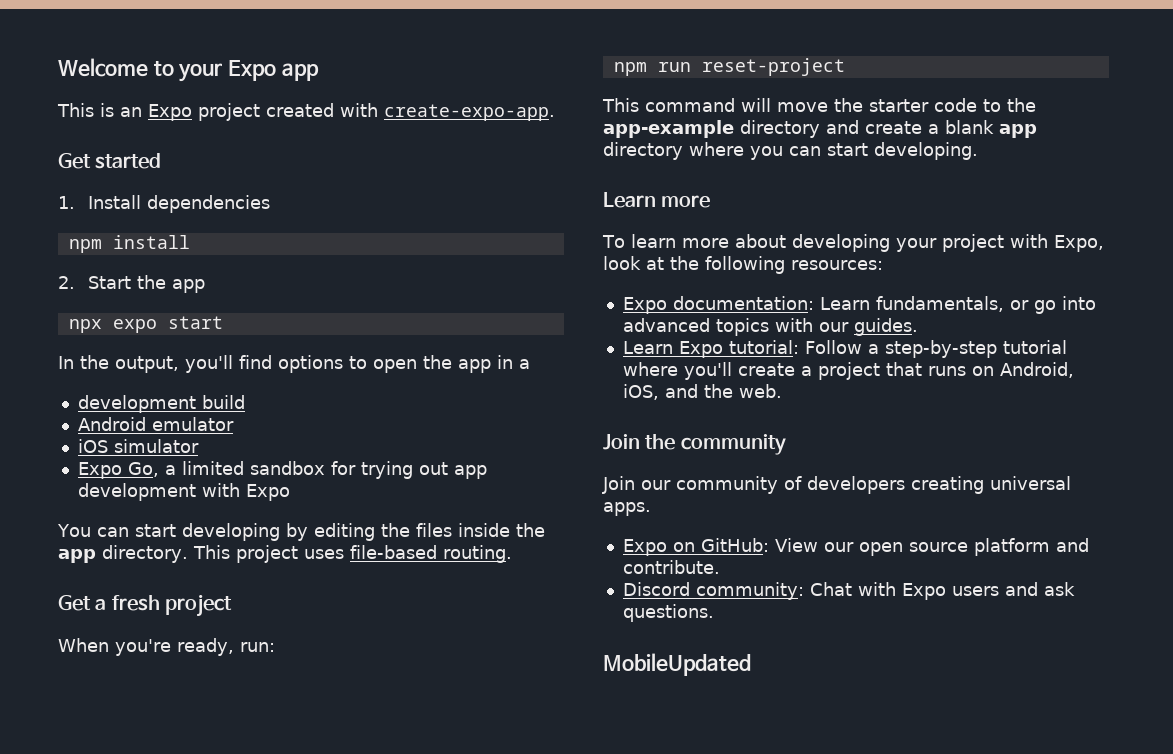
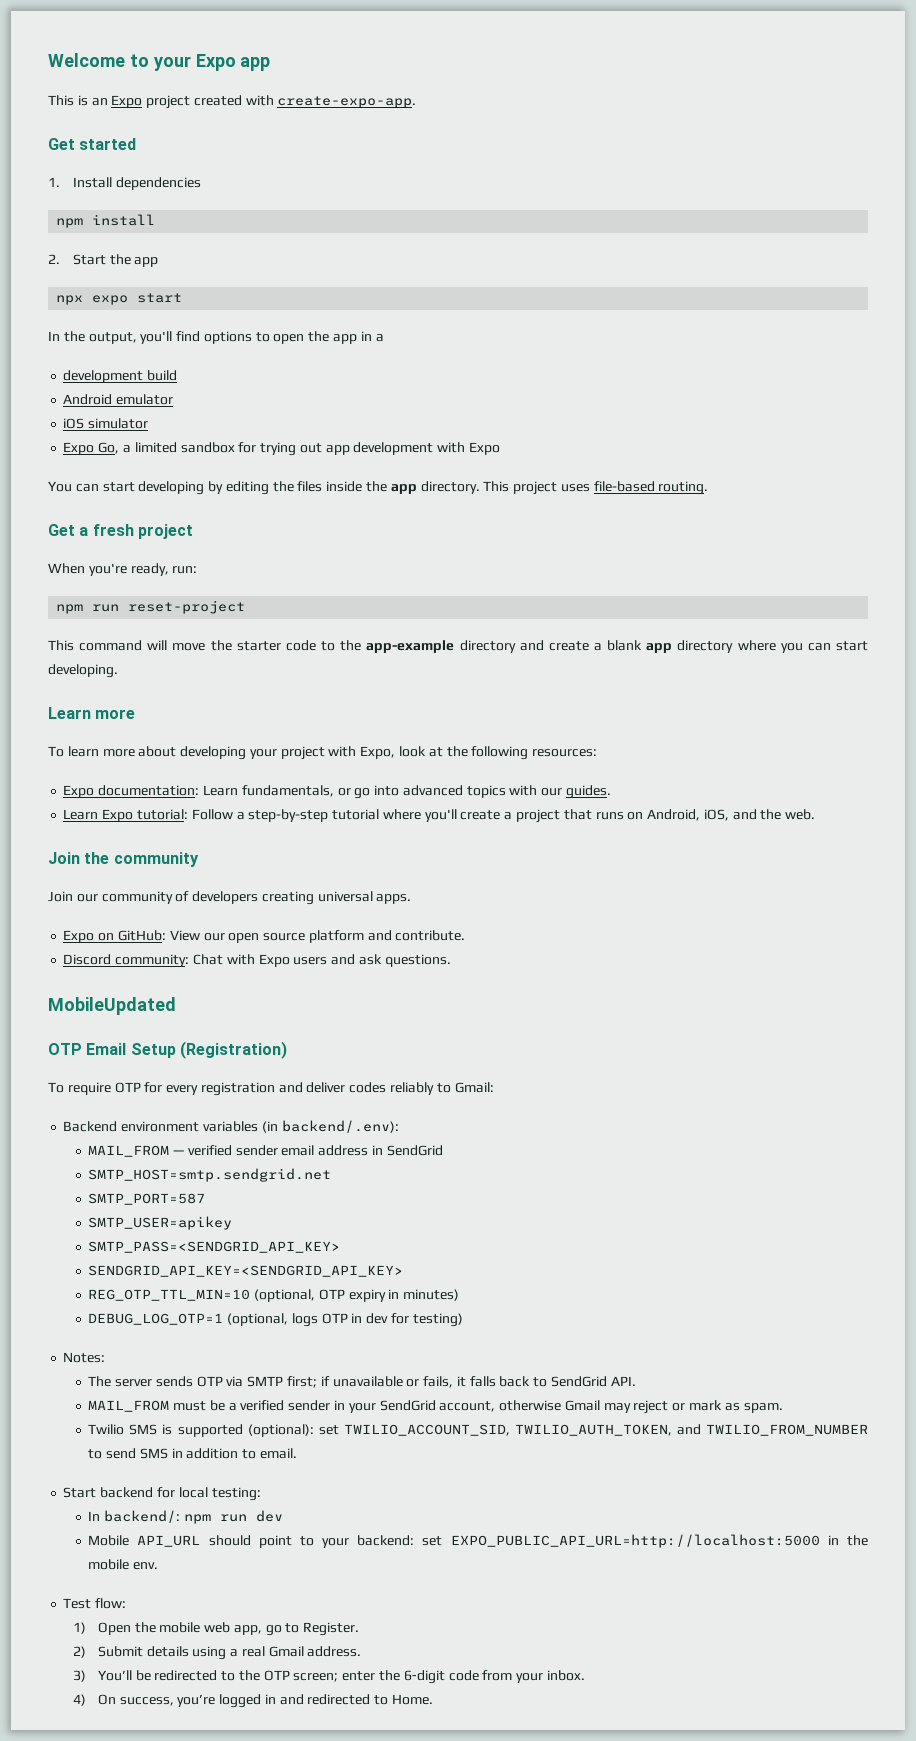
(751, 664) none -> [48,1041,287,1059] [48,1082,494,1096] [63,1120,399,1133] [88,1145,443,1157] [88,1168,332,1182] [88,1193,206,1205] [88,1216,233,1230] [88,1241,341,1253] [88,1265,404,1277] [88,1289,460,1302] [88,1313,463,1327] [63,1352,106,1363] [88,1376,636,1388] [88,1400,783,1414] [88,1424,868,1437] [88,1448,297,1459] [63,1487,261,1501] [88,1510,283,1524] [88,1534,869,1548] [88,1559,159,1570] [63,1598,127,1609] [72,1622,360,1636] [72,1646,362,1660] [72,1670,585,1684] [72,1694,434,1708] // OTP Email Setup (Registration) // To require OTP for every registration and deliver codes reliably to Gmail: // Backend environment variables (in backend/.env): // MAIL_FROM — verified sender email address in SendGrid // SMTP_HOST=smtp.sendgrid.net // SMTP_PORT=587 // SMTP_USER=apikey // SMTP_PASS=<SENDGRID_API_KEY> // SENDGRID_API_KEY=<SENDGRID_API_KEY> // REG_OTP_TTL_MIN=10 (optional, OTP expiry in minutes) // DEBUG_LOG_OTP=1 (optional, logs OTP in dev for testing) // Notes: // The server sends OTP via SMTP first; if unavailable or fails, it falls back to SendGrid API. // MAIL_FROM must be a verified sender in your SendGrid account, otherwise Gmail may reject or mark as spam. // Twilio SMS is supported (optional): set TWILIO_ACCOUNT_SID, TWILIO_AUTH_TOKEN, and TWILIO_FROM_NUMBER to send SMS in addition to email. // Start backend for local testing: // In backend/: npm run dev // Mobile API_URL should point to your backend: set EXPO_PUBLIC_API_URL=http://localhost:5000 in the mobile env. // Test flow: // 1) Open the mobile web app, go to Register. // 2) Submit details using a real Gmail address. // 3) You’ll be redirected to the OTP screen; enter the 6‑digit code from your inbox. // 4) On success, you’re logged in and redirected to Home.

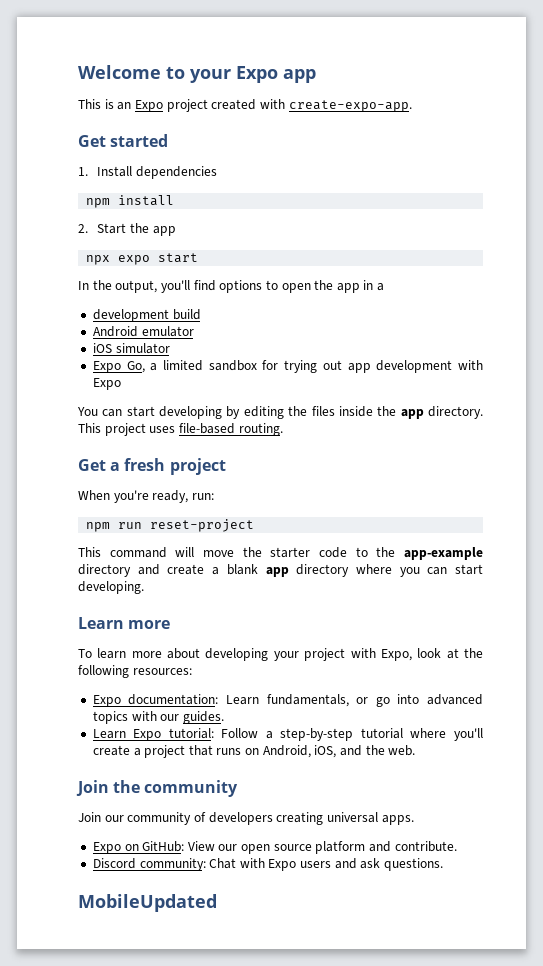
[48,1041,287,1059] [48,1082,494,1096] [63,1120,399,1133] [88,1145,443,1157] [88,1168,332,1182] [88,1193,206,1205] [88,1216,233,1230] [88,1241,341,1253] [88,1265,404,1277] [88,1289,460,1302] [88,1313,463,1327] [63,1352,106,1363] [88,1376,636,1388] [88,1400,783,1414] [88,1424,868,1437] [88,1448,297,1459] [63,1487,261,1501] [88,1510,283,1524] [88,1534,869,1548] [88,1559,159,1570] [63,1598,127,1609] [72,1622,360,1636] [72,1646,362,1660] [72,1670,585,1684] [72,1694,434,1708] // OTP Email Setup (Registration) // To require OTP for every registration and deliver codes reliably to Gmail: // Backend environment variables (in backend/.env): // MAIL_FROM — verified sender email address in SendGrid // SMTP_HOST=smtp.sendgrid.net // SMTP_PORT=587 // SMTP_USER=apikey // SMTP_PASS=<SENDGRID_API_KEY> // SENDGRID_API_KEY=<SENDGRID_API_KEY> // REG_OTP_TTL_MIN=10 (optional, OTP expiry in minutes) // DEBUG_LOG_OTP=1 (optional, logs OTP in dev for testing) // Notes: // The server sends OTP via SMTP first; if unavailable or fails, it falls back to SendGrid API. // MAIL_FROM must be a verified sender in your SendGrid account, otherwise Gmail may reject or mark as spam. // Twilio SMS is supported (optional): set TWILIO_ACCOUNT_SID, TWILIO_AUTH_TOKEN, and TWILIO_FROM_NUMBER to send SMS in addition to email. // Start backend for local testing: // In backend/: npm run dev // Mobile API_URL should point to your backend: set EXPO_PUBLIC_API_URL=http://localhost:5000 in the mobile env. // Test flow: // 1) Open the mobile web app, go to Register. // 2) Submit details using a real Gmail address. // 3) You’ll be redirected to the OTP screen; enter the 6‑digit code from your inbox. // 4) On success, you’re logged in and redirected to Home. -> (217, 903) none

